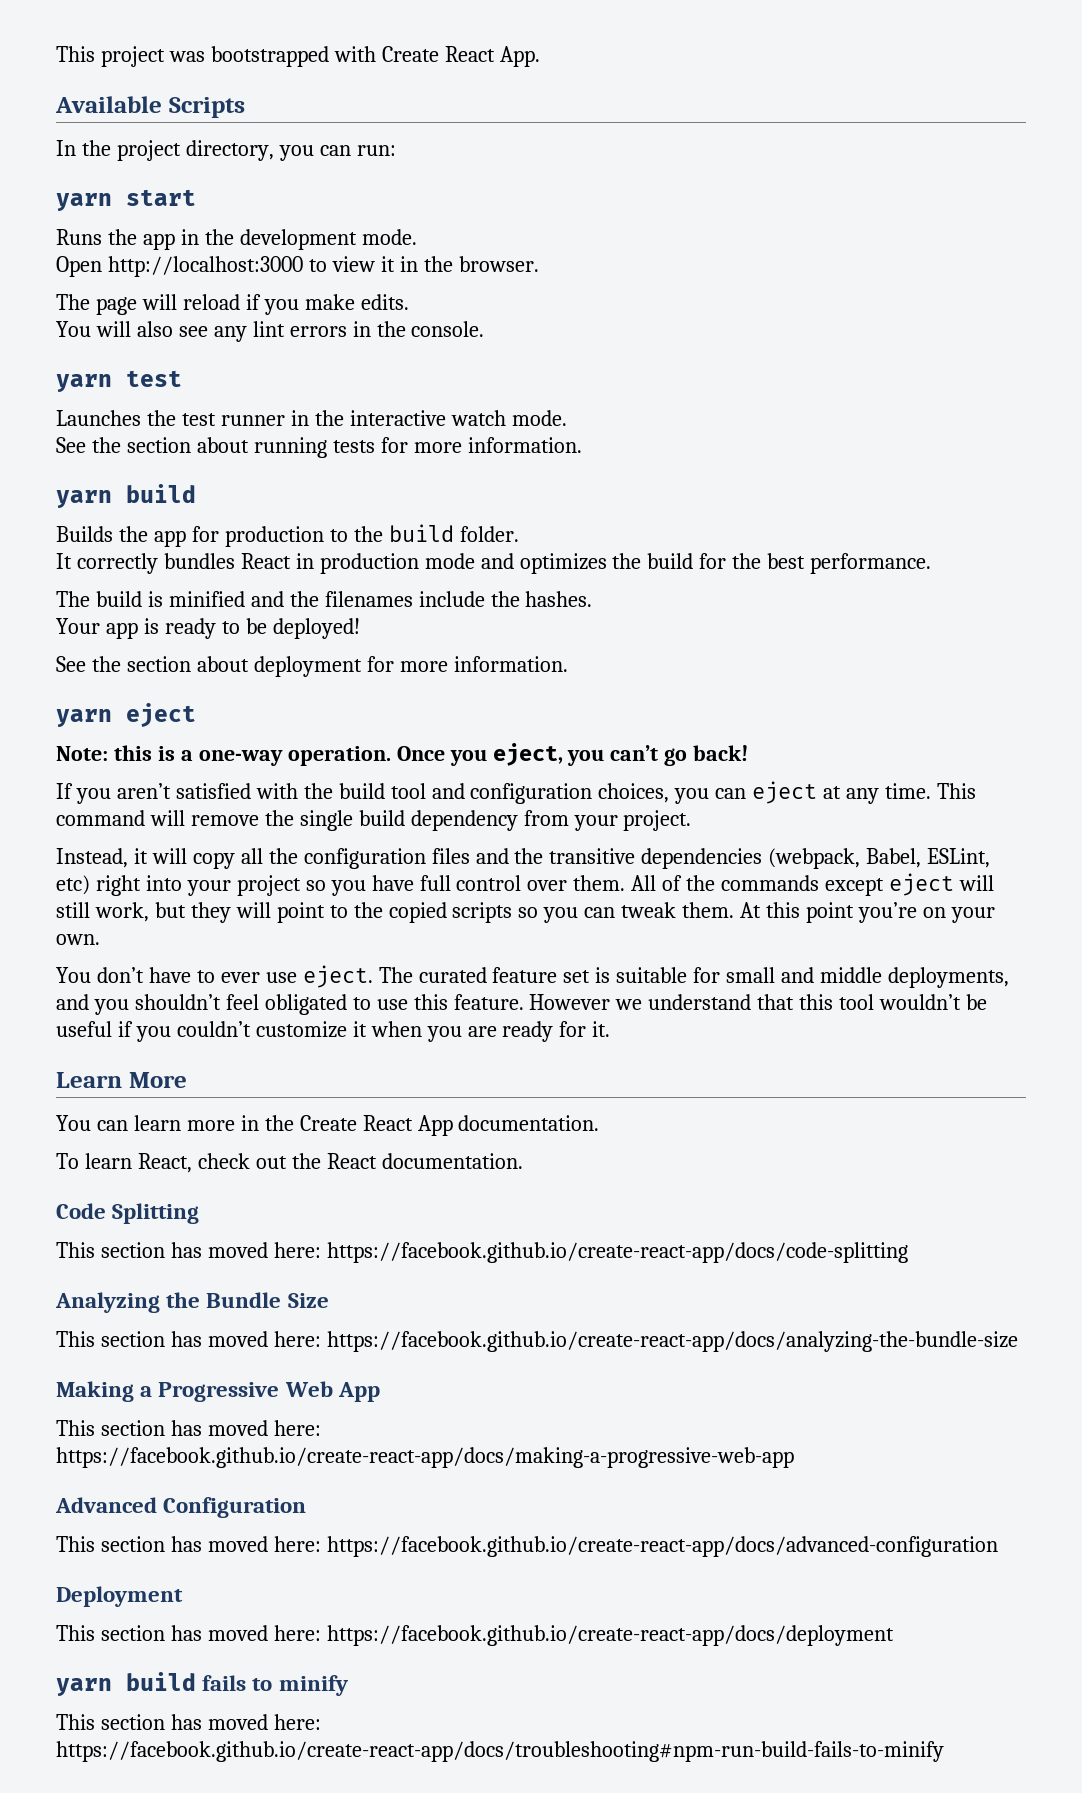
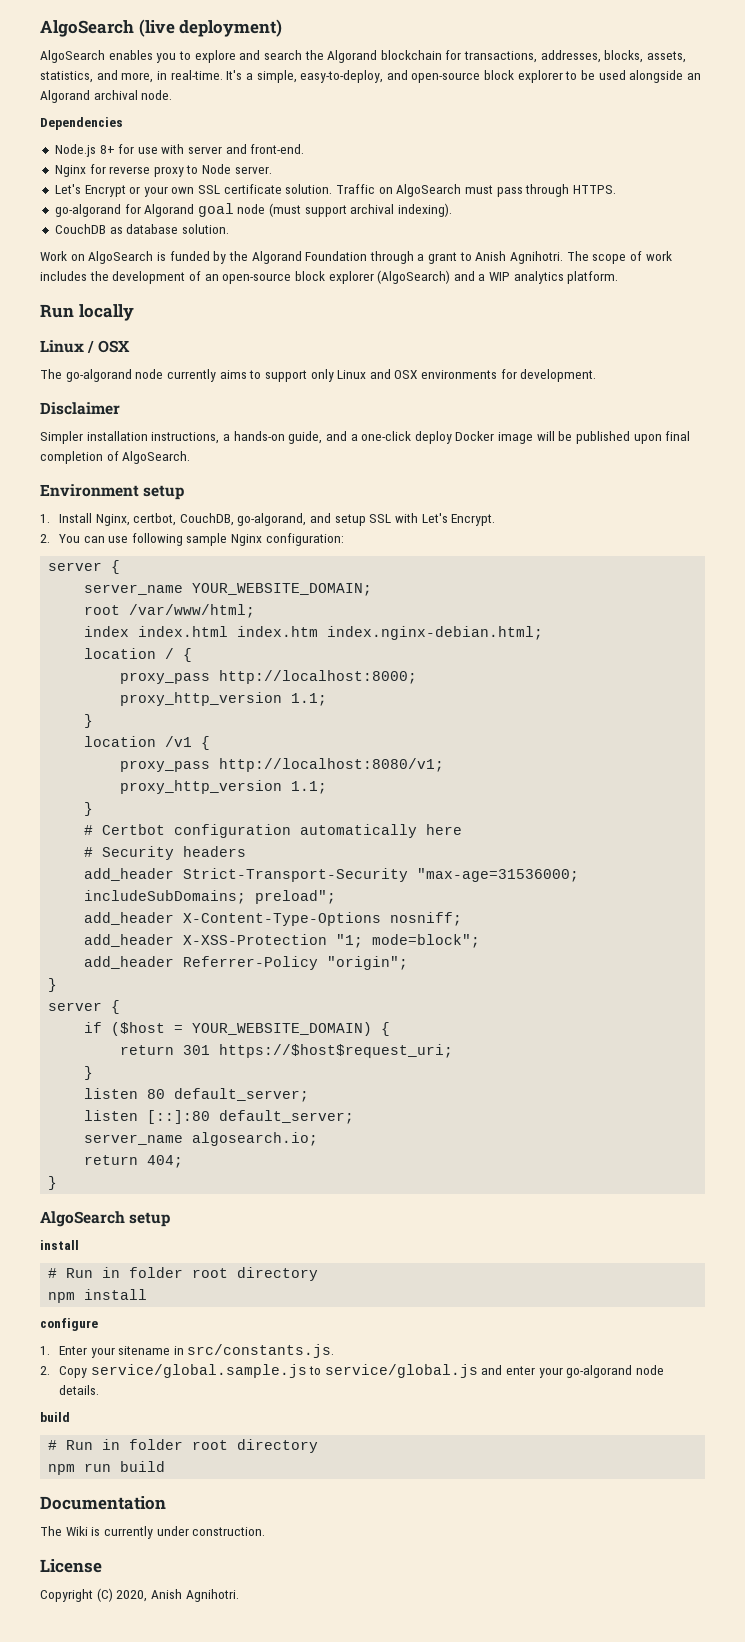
[56,46,540,67] [55,96,245,118] [56,140,396,161] [56,189,196,211] [56,229,417,250] [56,256,539,277] [56,294,409,315] [56,321,485,342] [56,370,182,392] [56,410,567,426] [56,437,582,458] [56,484,196,508] [56,524,519,547] [56,553,932,574] [56,591,593,607] [56,618,360,639] [56,656,568,677] [56,703,196,727] [56,743,749,766] [56,781,976,804] [56,810,692,831] [56,848,991,869] [56,873,994,896] [56,902,995,923] [56,934,100,945] [56,965,1009,988] [56,994,988,1015] [56,1021,611,1042] [56,1072,187,1088] [56,1115,600,1136] [56,1153,523,1173] [56,1203,200,1224] [56,1242,908,1263] [55,1292,329,1313] [56,1331,1018,1352] [56,1381,380,1402] [56,1420,321,1436] [56,1447,794,1468] [55,1497,307,1518] [56,1536,998,1557] [56,1586,183,1607] [56,1625,894,1646] [56,1672,348,1696] [56,1714,321,1730] [56,1741,944,1762] This project was bootstrapped with Create React App. // Available Scripts // In the project directory, you can run: // yarn start // Runs the app in the development mode. // Open http://localhost:3000 to view it in the browser. // The page will reload if you make edits. // You will also see any lint errors in the console. // yarn test // Launches the test runner in the interactive watch mode. // See the section about running tests for more information. // yarn build // Builds the app for production to the build folder. // It correctly bundles React in production mode and optimizes the build for the best performance. // The build is minified and the filenames include the hashes. // Your app is ready to be deployed! // See the section about deployment for more information. // yarn eject // Note: this is a one-way operation. Once you eject, you can’t go back! // If you aren’t satisfied with the build tool and configuration choices, you can eject at any time. This command will remove the single build dependency from your project. // Instead, it will copy all the configuration files and the transitive dependencies (webpack, Babel, ESLint, etc) right into your project so you have full control over them. All of the commands except eject will still work, but they will point to the copied scripts so you can tweak them. At this point you’re on your own. // You don’t have to ever use eject. The curated feature set is suitable for small and middle deployments, and you shouldn’t feel obligated to use this feature. However we understand that this tool wouldn’t be useful if you couldn’t customize it when you are ready for it. // Learn More // You can learn more in the Create React App documentation. // To learn React, check out the React documentation. // Code Splitting // This section has moved here: https://facebook.github.io/create-react-app/docs/code-splitting // Analyzing the Bundle Size // This section has moved here: https://facebook.github.io/create-react-app/docs/analyzing-the-bundle-size // Making a Progressive Web App // This section has moved here: https://facebook.github.io/create-react-app/docs/making-a-progressive-web-app // Advanced Configuration // This section has moved here: https://facebook.github.io/create-react-app/docs/advanced-configuration // Deployment // This section has moved here: https://facebook.github.io/create-react-app/docs/deployment // yarn build fails to minify // This section has moved here: https://facebook.github.io/create-react-app/docs/troubleshooting#npm-run-build-fails-to-minify -> [40,19,283,37] [40,50,687,63] [40,70,701,83] [40,90,173,103] [40,117,123,130] [54,144,305,157] [54,164,272,177] [54,184,616,197] [54,203,453,217] [54,224,229,234] [40,251,672,264] [40,270,619,284] [40,304,134,321] [40,340,131,353] [40,369,597,382] [40,402,120,415] [40,431,691,444] [40,451,191,464] [40,484,185,500] [40,513,496,526] [40,533,344,546] [48,560,121,574] [84,583,373,596] [84,604,256,618] [84,626,544,640] [84,648,193,662] [120,670,418,684] [120,692,328,706] [84,714,94,728] [84,736,211,750] [120,758,445,772] [120,780,328,794] [84,802,94,816] [84,824,463,838] [84,846,247,860] [84,868,580,882] [84,890,337,904] [84,912,463,926] [84,934,481,948] [84,956,409,970] [48,978,58,992] [48,1000,121,1014] [84,1022,391,1036] [120,1044,454,1058] [84,1066,94,1080] [84,1088,310,1102] [84,1110,355,1124] [84,1132,319,1146] [84,1155,184,1168] [48,1176,58,1190] [40,1211,171,1227] [40,1240,79,1250] [48,1267,319,1281] [48,1289,148,1303] [40,1318,98,1331] [40,1344,335,1358] [40,1364,665,1378] [58,1385,99,1395] [40,1412,70,1422] [48,1439,319,1453] [48,1461,166,1475] [40,1496,166,1510] [40,1526,266,1539] [40,1559,102,1573] [40,1588,239,1602] AlgoSearch (live deployment) // AlgoSearch enables you to explore and search the Algorand blockchain for transactions, addresses, blocks, assets, statistics, and more, in real-time. It's a simple, easy-to-deploy, and open-source block explorer to be used alongside an Algorand archival node. // Dependencies // Node.js 8+ for use with server and front-end. // Nginx for reverse proxy to Node server. // Let's Encrypt or your own SSL certificate solution. Traffic on AlgoSearch must pass through HTTPS. // go-algorand for Algorand goal node (must support archival indexing). // CouchDB as database solution. // Work on AlgoSearch is funded by the Algorand Foundation through a grant to Anish Agnihotri. The scope of work includes the development of an open-source block explorer (AlgoSearch) and a WIP analytics platform. // Run locally // Linux / OSX // The go-algorand node currently aims to support only Linux and OSX environments for development. // Disclaimer // Simpler installation instructions, a hands-on guide, and a one-click deploy Docker image will be published upon final completion of AlgoSearch. // Environment setup // 1. Install Nginx, certbot, CouchDB, go-algorand, and setup SSL with Let's Encrypt. // 2. You can use following sample Nginx configuration: // server { // server_name YOUR_WEBSITE_DOMAIN; // root /var/www/html; // index index.html index.htm index.nginx-debian.html; // location / { // proxy_pass http://localhost:8000; // proxy_http_version 1.1; // } // location /v1 { // proxy_pass http://localhost:8080/v1; // proxy_http_version 1.1; // } // # Certbot configuration automatically here // # Security headers // add_header Strict-Transport-Security "max-age=31536000; includeSubDomains; preload"; // add_header X-Content-Type-Options nosniff; // add_header X-XSS-Protection "1; mode=block"; // add_header Referrer-Policy "origin"; // } // server { // if ($host = YOUR_WEBSITE_DOMAIN) { // return 301 https://$host$request_uri; // } // listen 80 default_server; // listen [::]:80 default_server; // server_name algosearch.io; // return 404; // } // AlgoSearch setup // install // # Run in folder root directory // npm install // configure // 1. Enter your sitename in src/constants.js. // 2. Copy service/global.sample.js to service/global.js and enter your go-algorand node details. // build // # Run in folder root directory // npm run build // Documentation // The Wiki is currently under construction. // License // Copyright (C) 2020, Anish Agnihotri.

